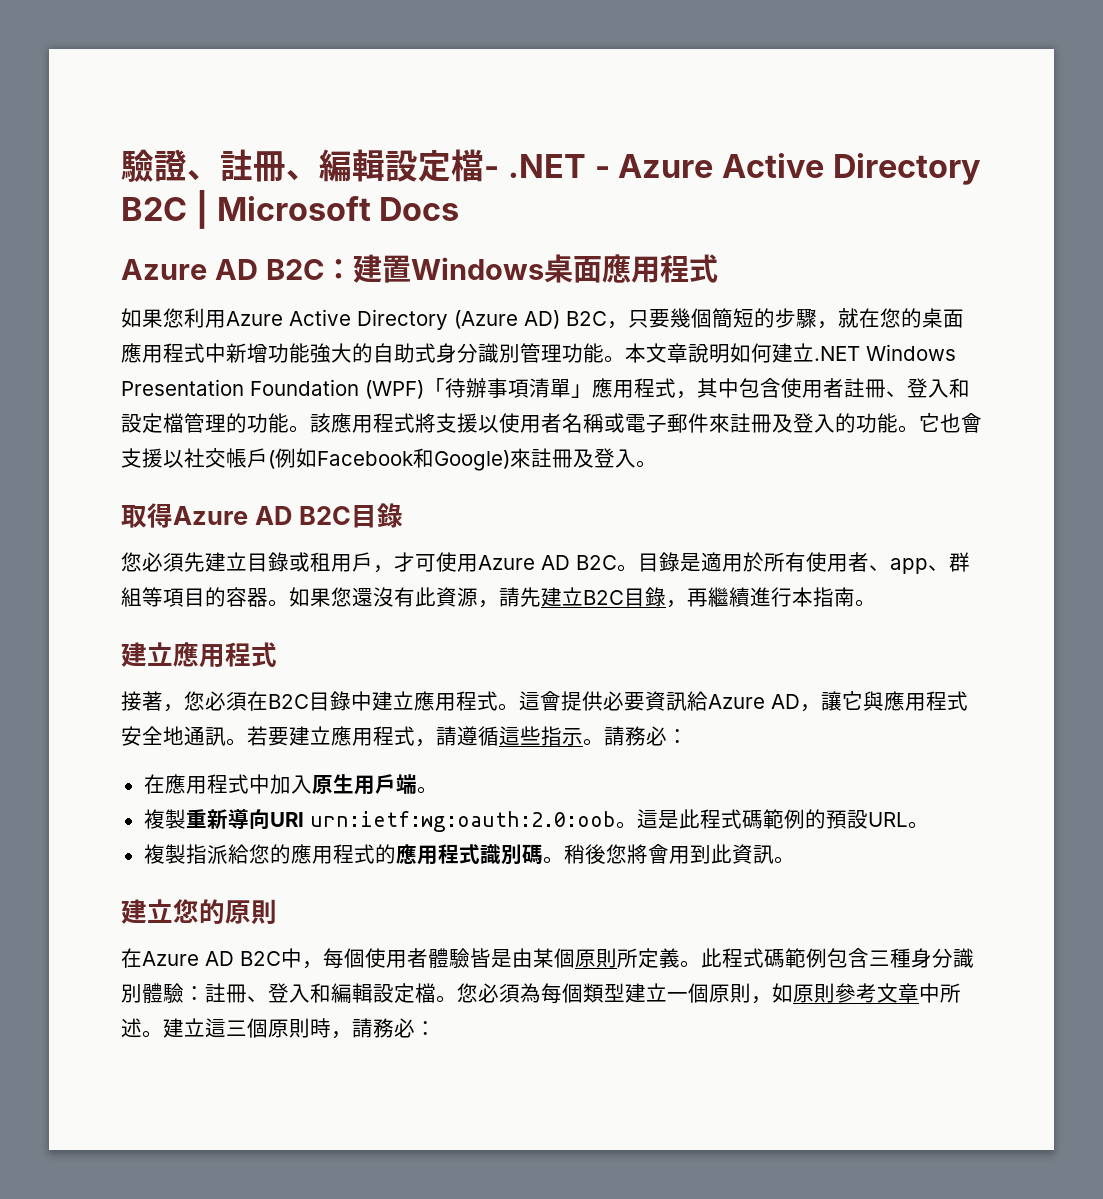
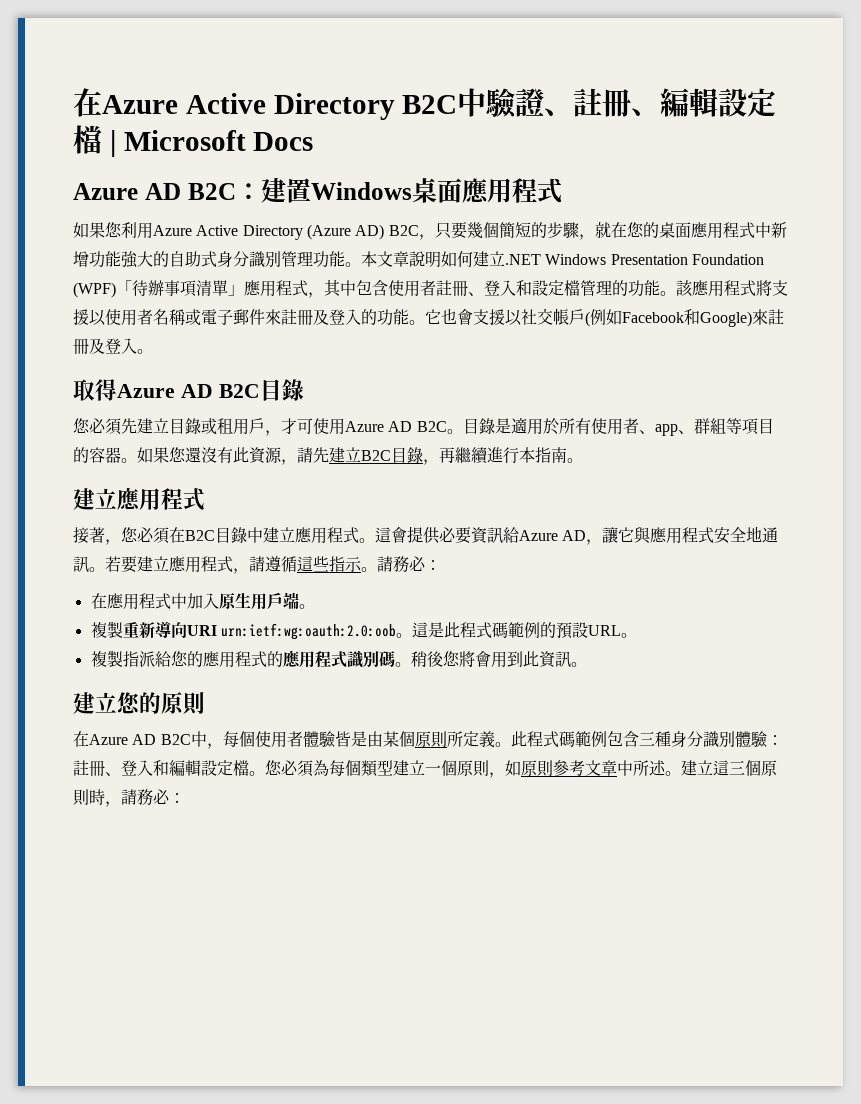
(121, 165) none -> [73,88,487,120] 在Azure Active Directory B2C中
[484,153,981,185] [121,197,187,221] - .NET - Azure Active Directory B2C -> (102, 139) none

